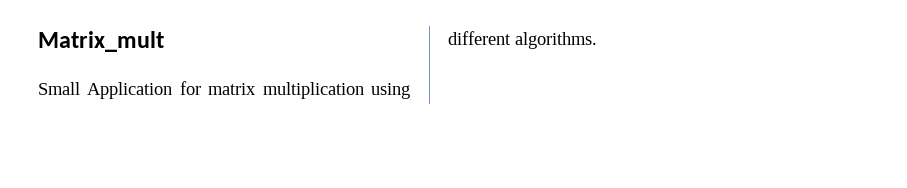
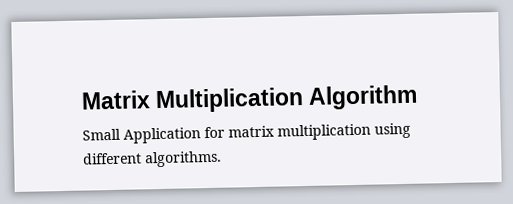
[38,31,164,52] Matrix_mult -> [81,84,419,114] Matrix Multiplication Algorithm

